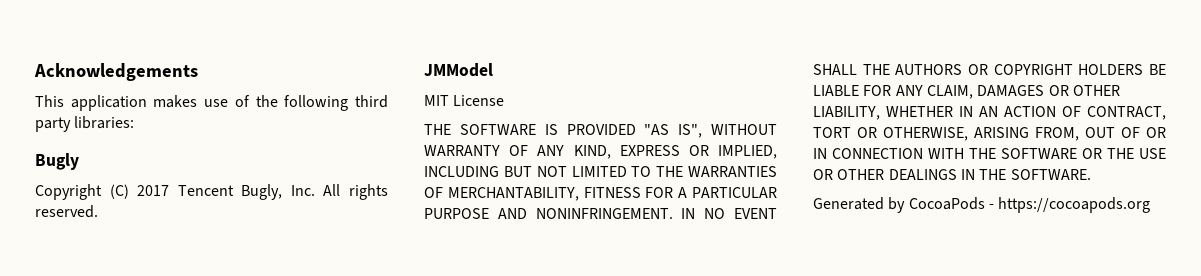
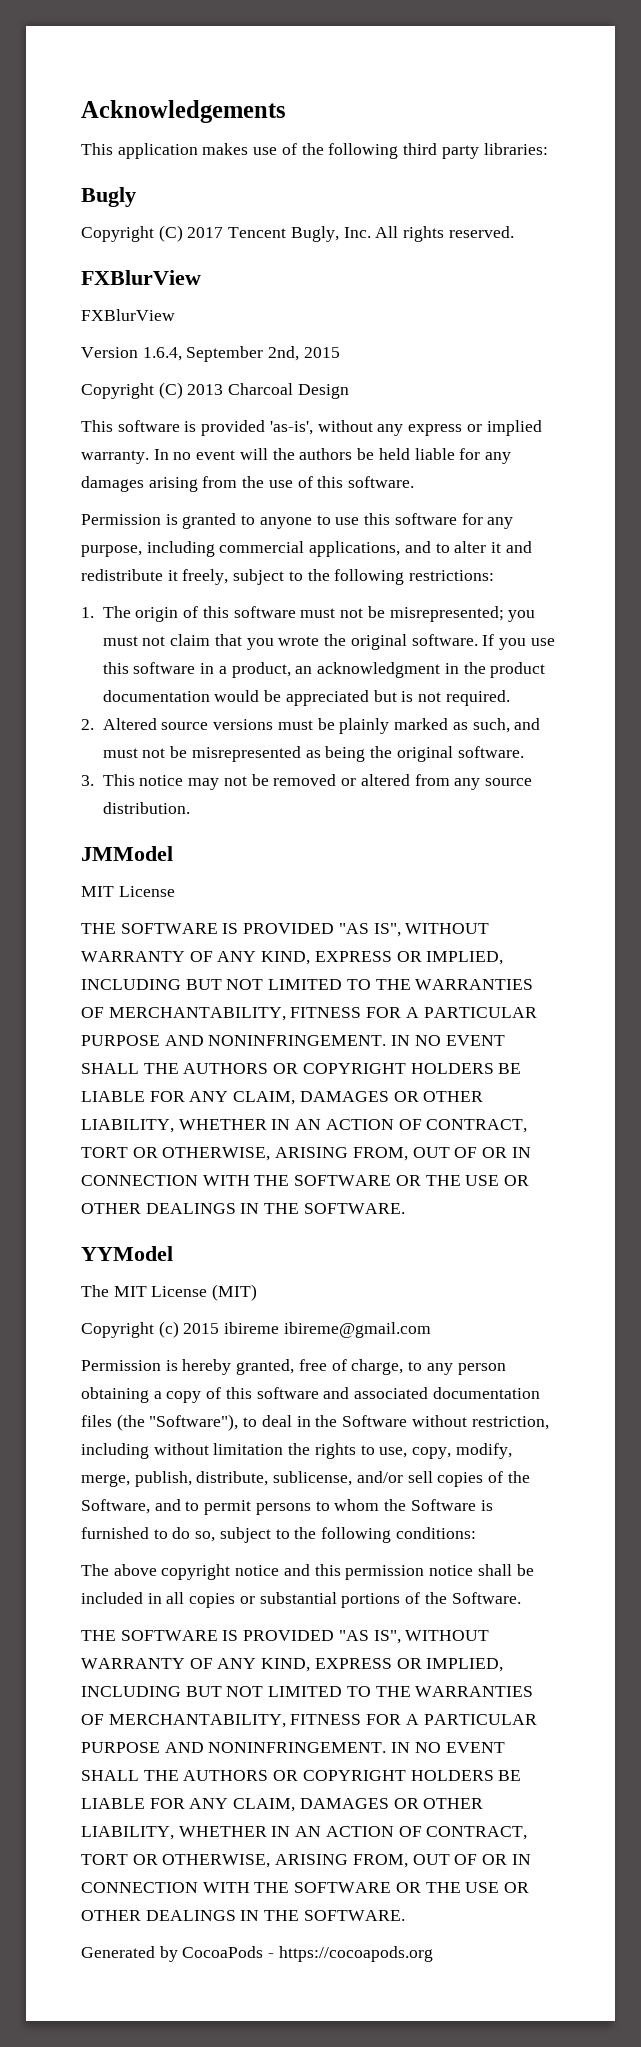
(98, 211) none -> [81,270,201,285] [81,309,175,321] [81,346,340,362] [81,382,349,399] [81,420,542,436] [81,448,511,464] [81,476,415,492] [81,513,514,529] [81,541,532,557] [81,569,495,585] [81,606,536,622] [102,634,555,650] [102,662,546,678] [102,690,510,706] [81,718,541,734] [102,746,524,762] [81,774,532,790] [102,802,190,814] // FXBlurView // FXBlurView // Version 1.6.4, September 2nd, 2015 // Copyright (C) 2013 Charcoal Design // This software is provided 'as-is', without any express or implied warranty. In no event will the authors be held liable for any damages arising from the use of this software. // Permission is granted to anyone to use this software for any purpose, including commercial applications, and to alter it and redistribute it freely, subject to the following restrictions: // 1. The origin of this software must not be misrepresented; you must not claim that you wrote the original software. If you use this software in a product, an acknowledgment in the product documentation would be appreciated but is not required. // 2. Altered source versions must be plainly marked as such, and must not be misrepresented as being the original software. // 3. This notice may not be removed or altered from any source distribution.
(1091, 174) none -> [81,1246,173,1261] [81,1284,258,1301] [81,1321,431,1338] [81,1359,506,1375] [81,1387,540,1403] [81,1414,549,1431] [81,1443,512,1459] [81,1471,530,1487] [81,1499,493,1515] [81,1527,476,1543] [81,1564,534,1580] [81,1592,521,1608] [81,1630,490,1644] [81,1658,504,1672] [81,1686,534,1697] [81,1714,537,1728] [81,1742,505,1753] [81,1770,522,1781] [81,1798,484,1812] [81,1826,528,1840] [81,1854,531,1868] [81,1882,530,1893] [81,1910,405,1921] // YYModel // The MIT License (MIT) // Copyright (c) 2015 ibireme ibireme@gmail.com // Permission is hereby granted, free of charge, to any person obtaining a copy of this software and associated documentation files (the "Software"), to deal in the Software without restriction, including without limitation the rights to use, copy, modify, merge, publish, distribute, sublicense, and/or sell copies of the Software, and to permit persons to whom the Software is furnished to do so, subject to the following conditions: // The above copyright notice and this permission notice shall be included in all copies or substantial portions of the Software. // THE SOFTWARE IS PROVIDED "AS IS", WITHOUT WARRANTY OF ANY KIND, EXPRESS OR IMPLIED, INCLUDING BUT NOT LIMITED TO THE WARRANTIES OF MERCHANTABILITY, FITNESS FOR A PARTICULAR PURPOSE AND NONINFRINGEMENT. IN NO EVENT SHALL THE AUTHORS OR COPYRIGHT HOLDERS BE LIABLE FOR ANY CLAIM, DAMAGES OR OTHER LIABILITY, WHETHER IN AN ACTION OF CONTRACT, TORT OR OTHERWISE, ARISING FROM, OUT OF OR IN CONNECTION WITH THE SOFTWARE OR THE USE OR OTHER DEALINGS IN THE SOFTWARE.

